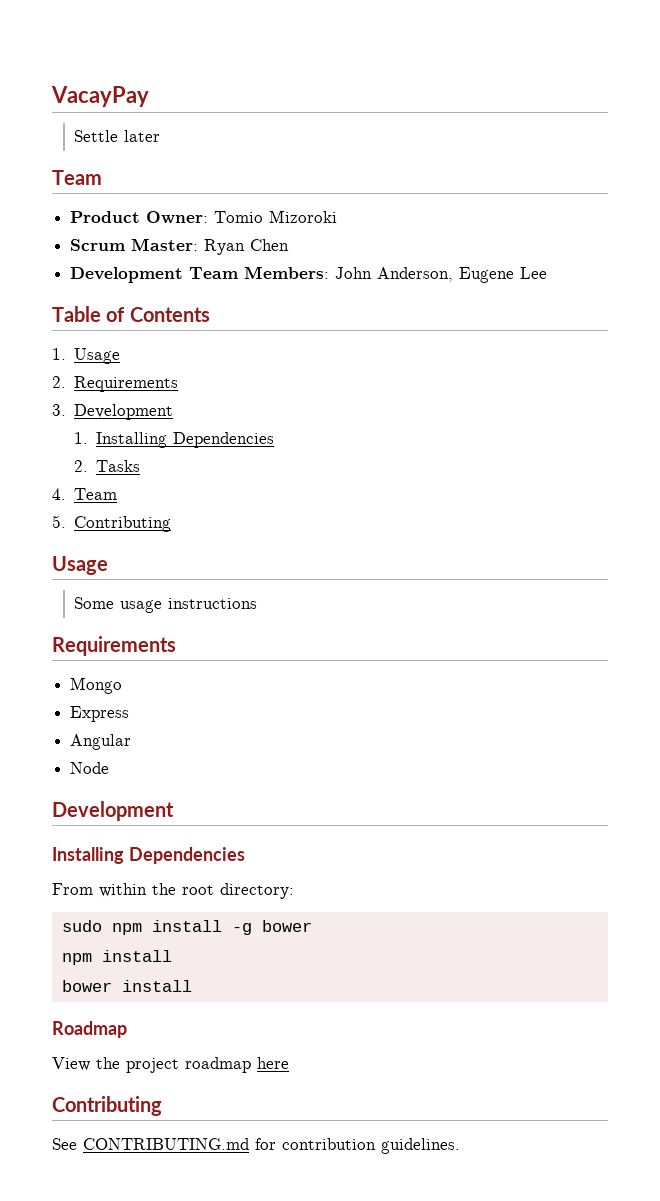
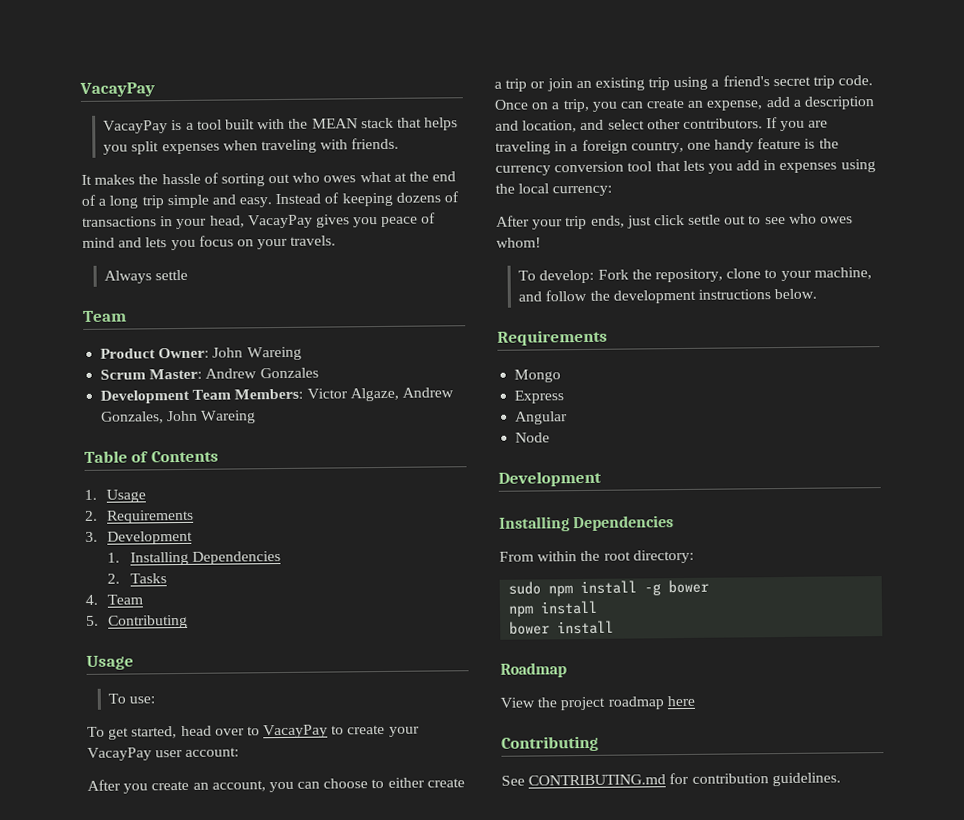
[74,130,161,142] Settle later -> [103,117,459,134] [103,137,400,155] [81,171,457,187] [81,191,460,209] [82,212,437,230] [82,235,337,251] [104,269,189,284] VacayPay is a tool built with the MEAN stack that helps you split expenses when traveling with friends. // It makes the hassle of sorting out who owes what at the end of a long trip simple and easy. Instead of keeping dozens of transactions in your head, VacayPay gives you peace of mind and lets you focus on your travels. // Always settle
[214,210,338,223] Tomio Mizoroki -> [212,346,302,361] John Wareing
[204,239,290,255] Ryan Chen -> [205,367,319,379] Andrew Gonzales
[335,267,548,283] John Anderson, Eugene Lee -> [306,387,454,402] [100,410,257,424] Victor Algaze, Andrew Gonzales, John Wareing
[74,597,163,613] Some usage -> [108,693,156,704] [87,724,420,740] [87,747,240,761] [87,777,465,794] [494,75,874,92] [494,96,876,113] [495,117,829,133] [495,137,839,155] [495,159,876,176] [495,183,613,197] [496,213,854,230] [496,237,541,248] [518,267,872,284] [518,289,696,304] To use: // To get started, head over to VacayPay to create your VacayPay user account: // After you create an account, you can choose to either create a trip or join an existing trip using a friend's secret trip code. Once on a trip, you can create an expense, add a description and location, and select other contributors. If you are traveling in a foreign country, one handy feature is the currency conversion tool that lets you add in expenses using the local currency: // After your trip ends, just click settle out to see who owes whom! // To develop: Fork the repository, clone to your machine, and follow the development
(258, 603) none -> [774,288,818,300] below.

